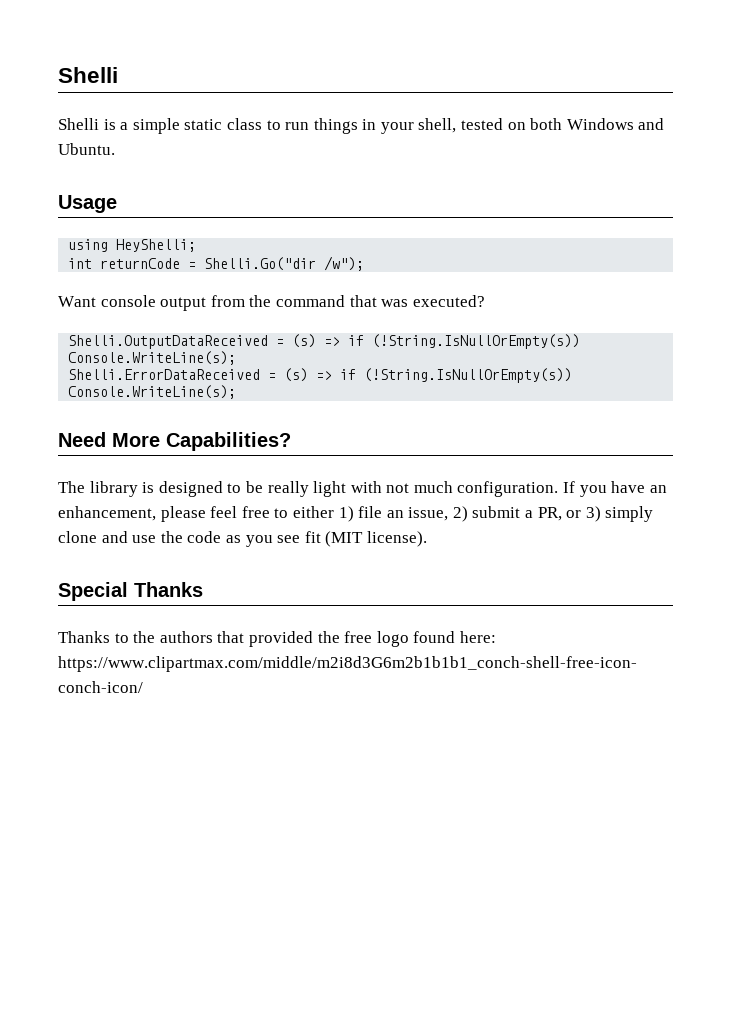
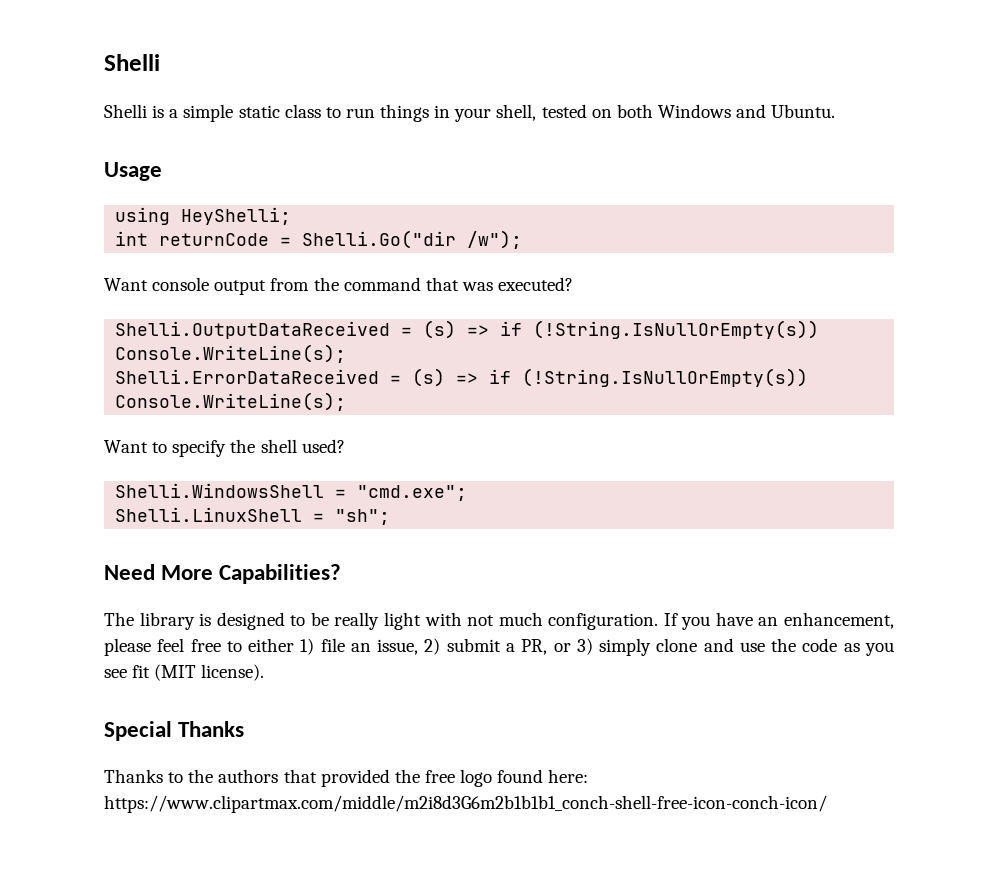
(237, 392) none -> [104,439,345,457] [115,483,468,501] [115,507,391,525] // Want to specify the shell used? // Shelli.WindowsShell = "cmd.exe"; // Shelli.LinuxShell = "sh";

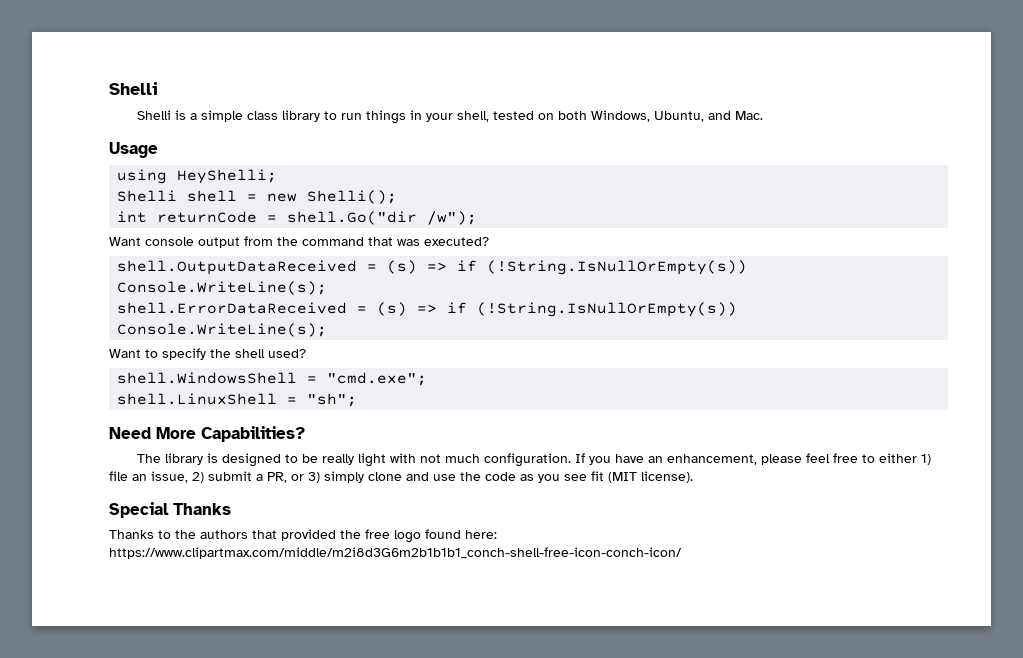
[238,104,321,118] static class -> [247,110,321,122] class library
[657,104,836,118] Windows and Ubuntu. -> [591,110,764,122] Windows, Ubuntu, and Mac.
(292, 216) none -> [117,190,398,204] // Shelli shell = new Shelli();
[302,230,457,249] Shelli.Go("dir -> [287,211,418,225] shell.Go("dir
[115,320,820,339] [115,344,347,363] [115,369,380,384] Shelli.OutputDataReceived = (s) => if (!String.IsNullOrEmpty(s)) Console.WriteLine(s); // Shelli.ErrorDataReceived -> [117,260,748,275] [117,281,328,295] [117,302,348,314] shell.OutputDataReceived = (s) => if (!String.IsNullOrEmpty(s)) Console.WriteLine(s); // shell.ErrorDataReceived
[115,483,325,498] Shelli.WindowsShell -> [117,372,298,384] shell.WindowsShell
[115,507,303,522] Shelli.LinuxShell -> [117,393,278,405] shell.LinuxShell

